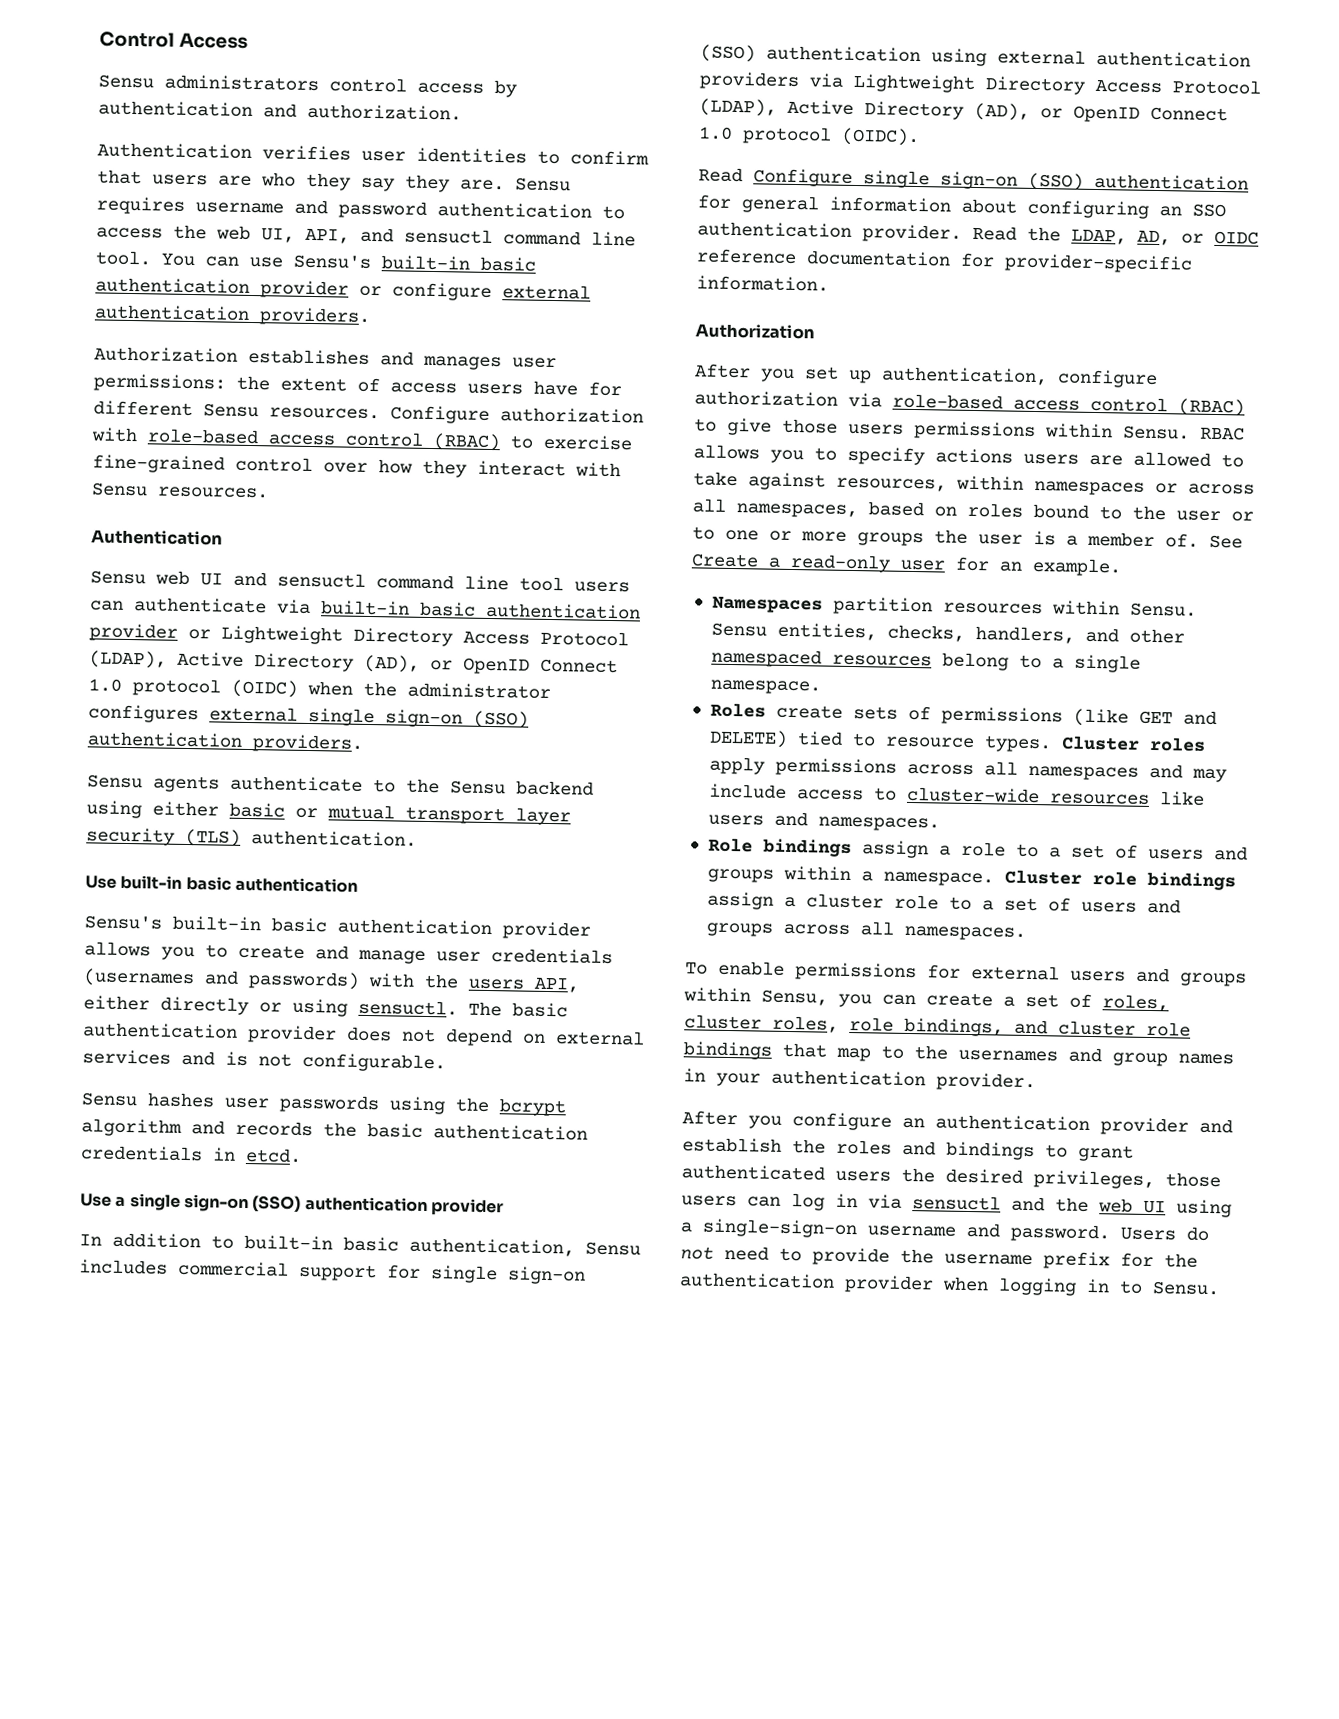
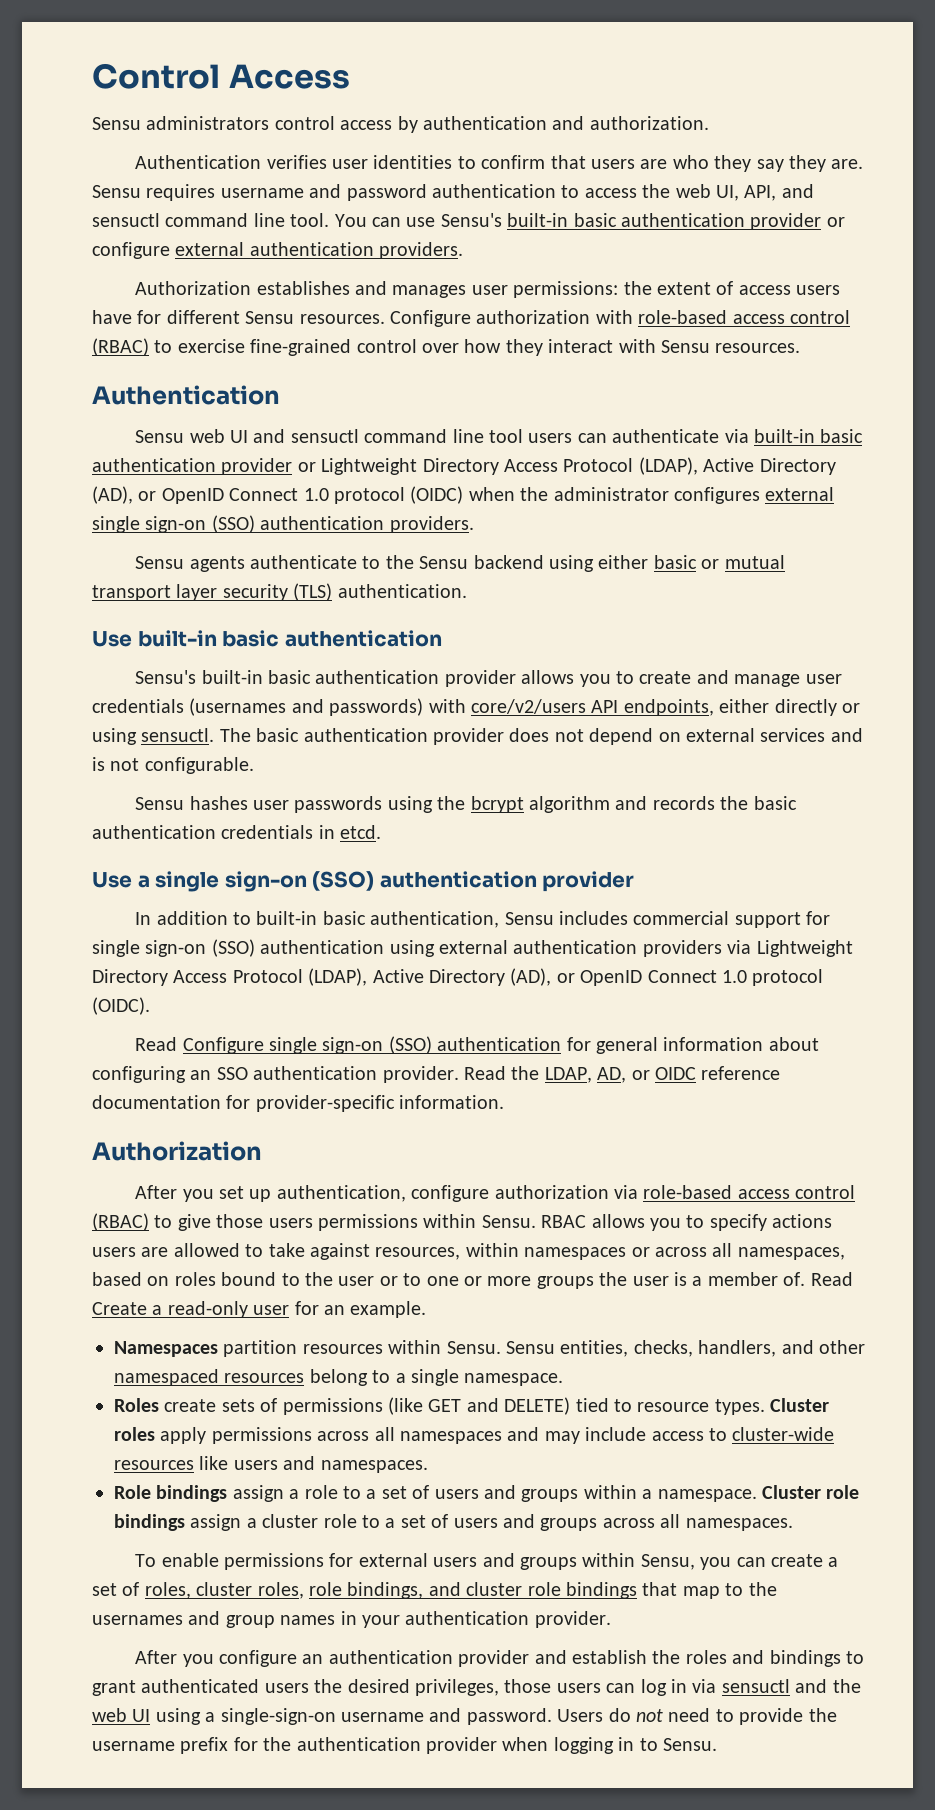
[424,973,580,993] the users API, -> [471,699,714,716] core/v2/users API endpoints,
[1209,534,1243,549] See -> [810,1272,853,1286] Read

